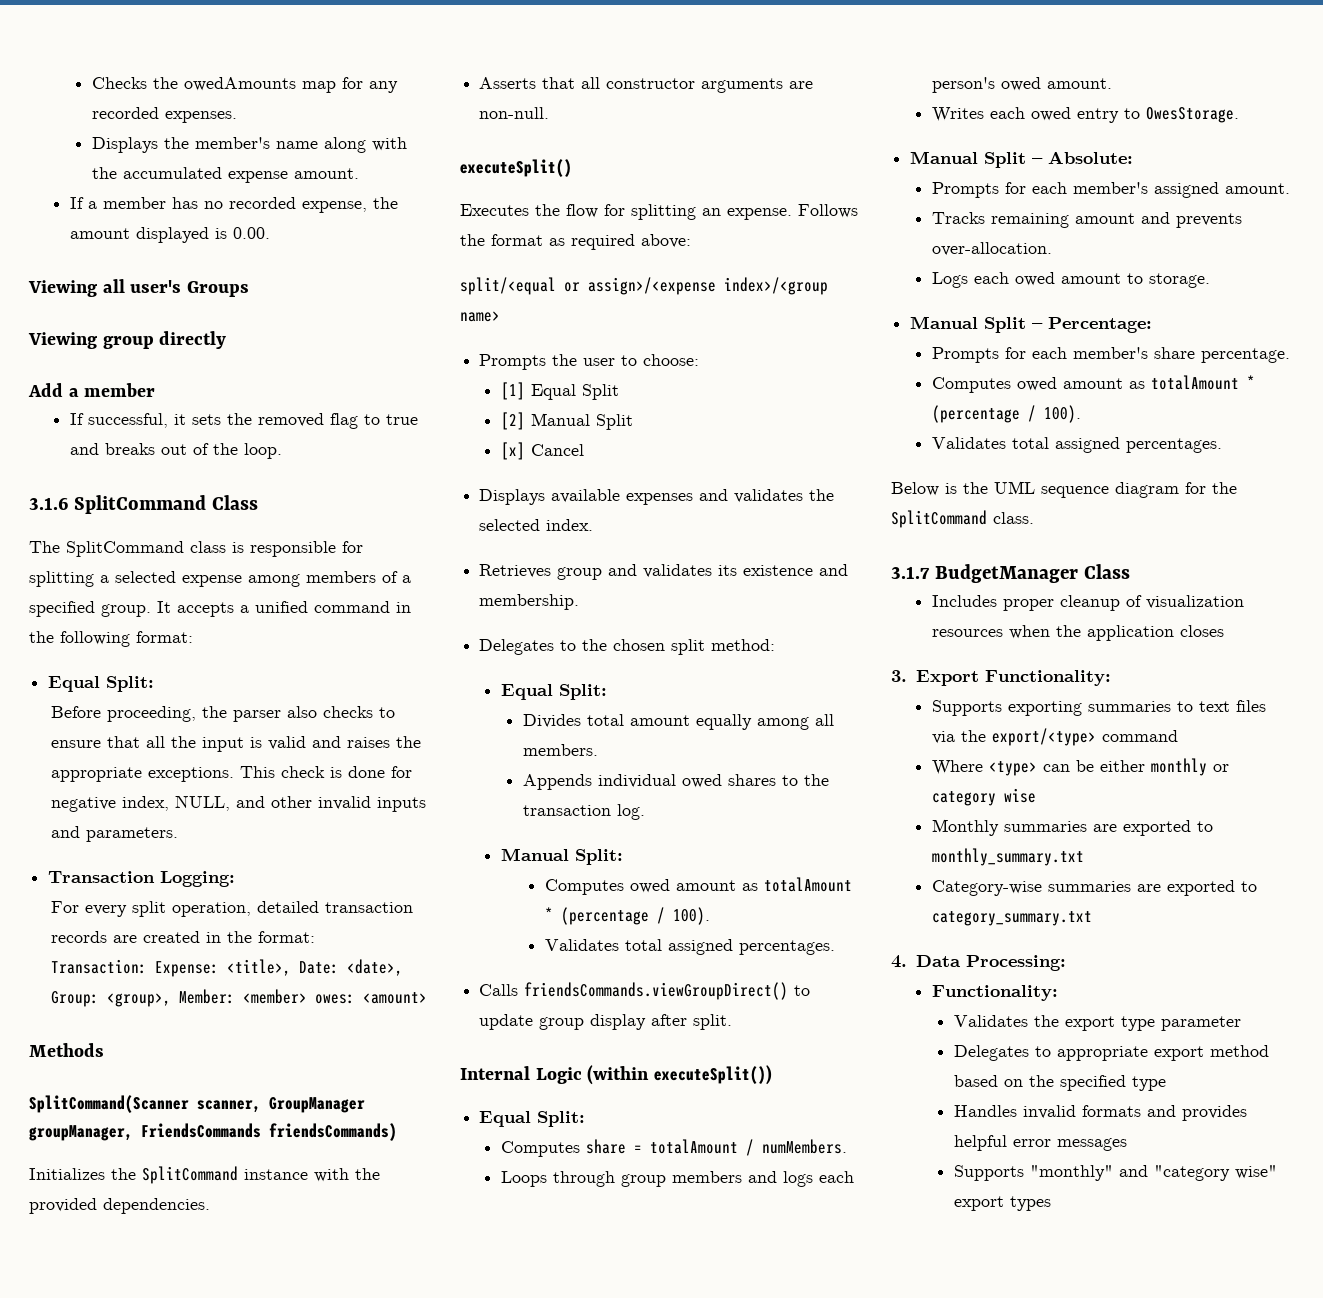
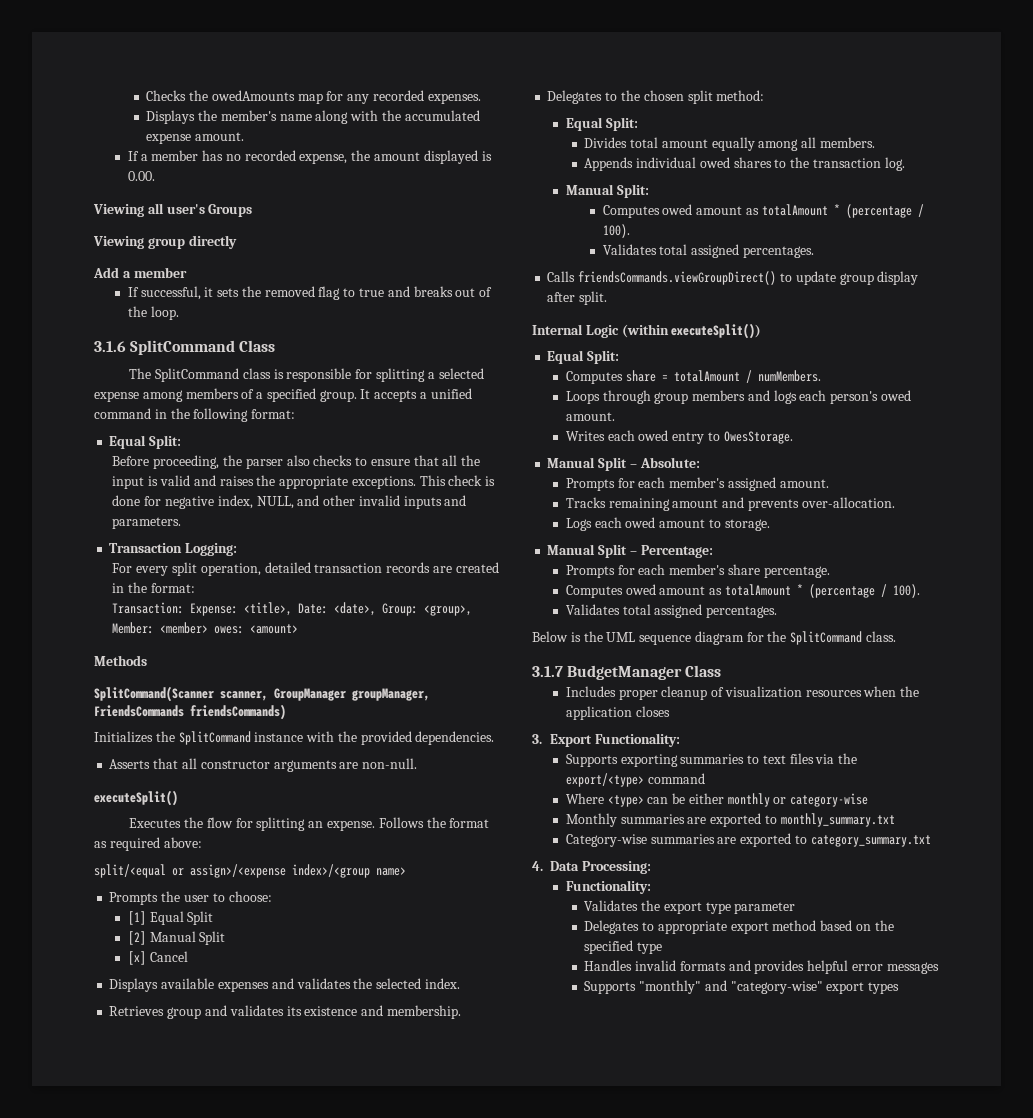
[932,788,1037,806] category wise -> [790,793,869,807] category-wise
[1154,1165,1278,1181] "category wise" -> [730,981,823,994] "category-wise"

